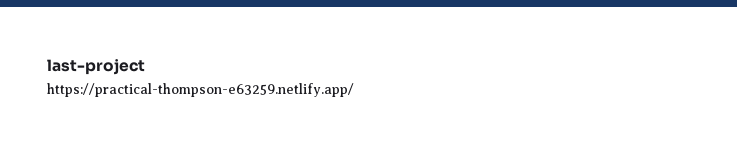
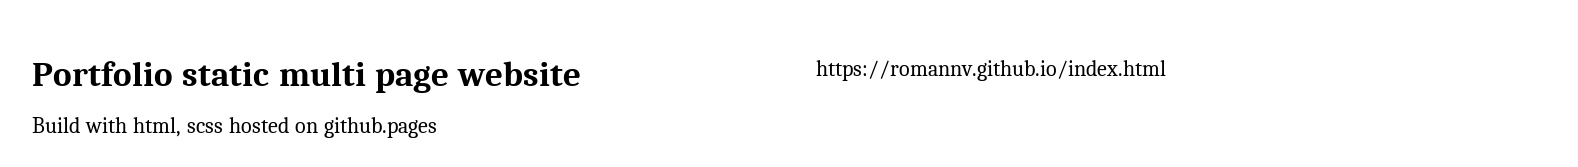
[47,59,145,75] [47,83,354,97] last-project // https://practical-thompson-e63259.netlify.app/ -> [32,61,582,93] [32,117,437,138] [816,60,1166,81] Portfolio static multi page website // Build with html, scss hosted on github.pages https://romannv.github.io/index.html

